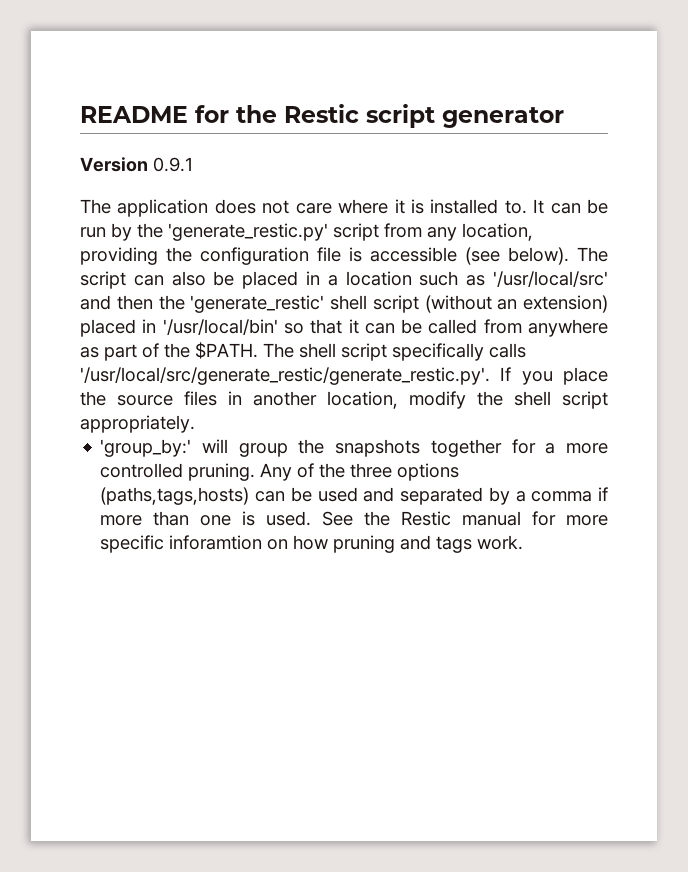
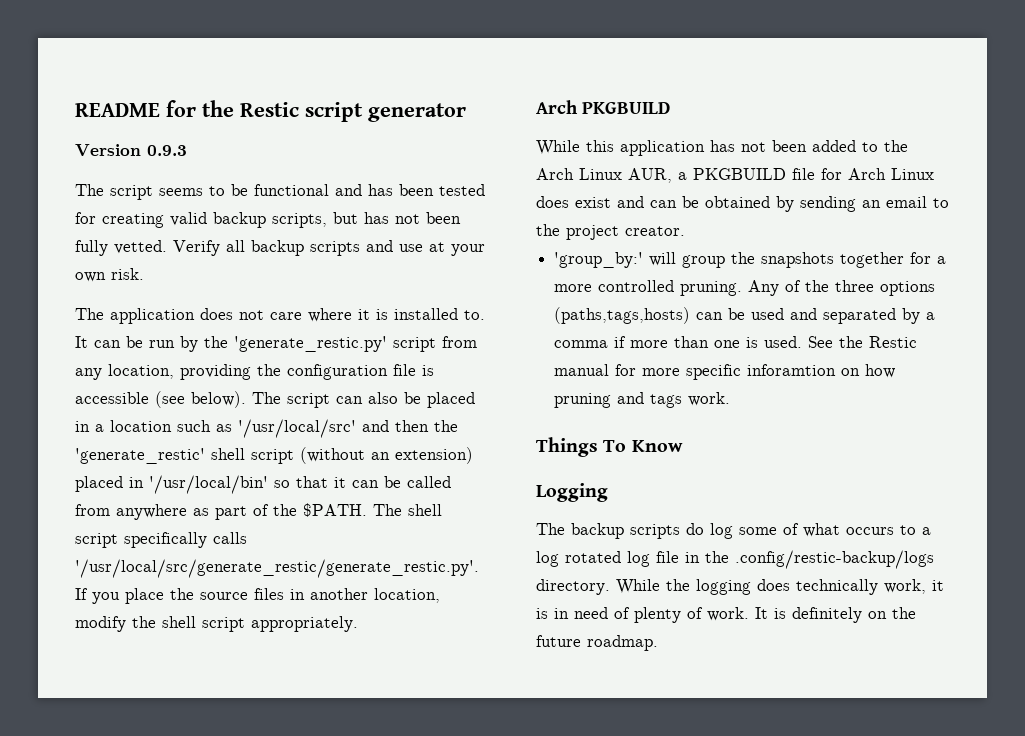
[153,157,193,172] 0.9.1 -> [147,145,187,156] [75,184,485,200] [75,212,461,228] [75,240,485,256] [75,268,144,282] 0.9.3 // The script seems to be functional and has been tested for creating valid backup scripts, but has not been fully vetted. Verify all backup scripts and use at your own risk.
(195, 424) none -> [536,100,670,114] [536,140,908,156] [536,168,934,183] [536,196,949,212] [536,224,685,240] // Arch PKGBUILD // While this application has not been added to the Arch Linux AUR, a PKGBUILD file for Arch Linux does exist and can be obtained by sending an email to the project creator.
(524, 542) none -> [536,437,683,457] [536,483,608,502] [536,523,931,539] [536,550,934,569] [536,579,944,595] [536,607,916,623] [536,635,658,651] // Things To Know // Logging // The backup scripts do log some of what occurs to a log rotated log file in the .config/restic-backup/logs directory. While the logging does technically work, it is in need of plenty of work. It is definitely on the future roadmap.

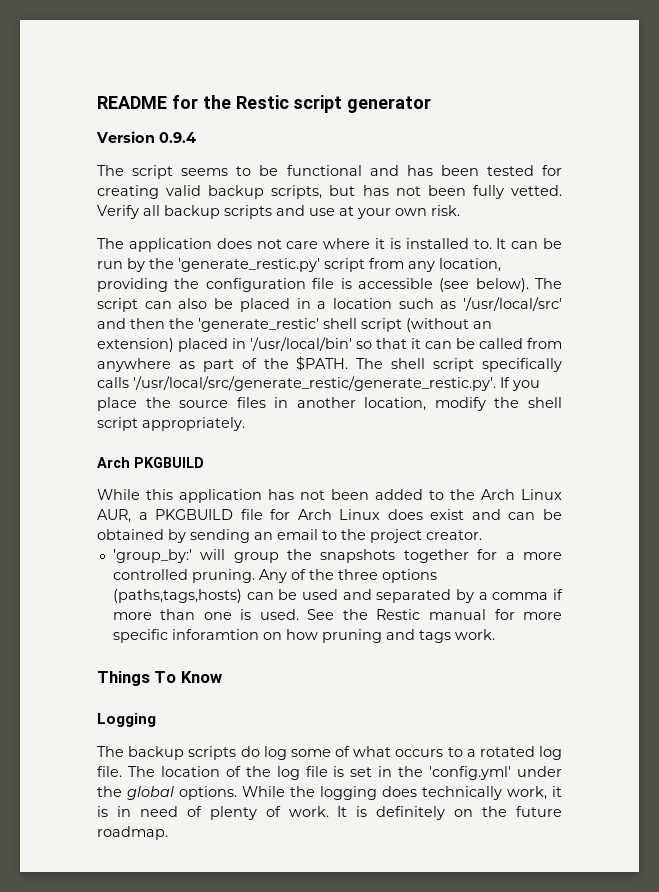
[147,145,187,156] 0.9.3 -> [159,132,196,143] 0.9.4
[536,551,559,567] log -> (476, 753) none
[656,550,934,569] [536,579,610,595] file in the .config/restic-backup/logs directory. -> [97,766,562,780] [97,786,237,800] file. The location of the log file is set in the 'config.yml' under the global options.

